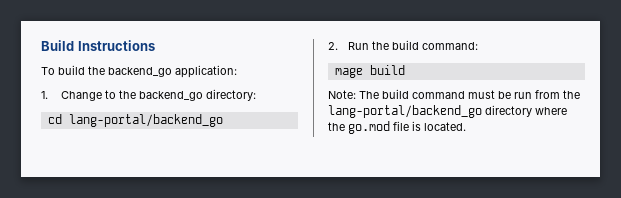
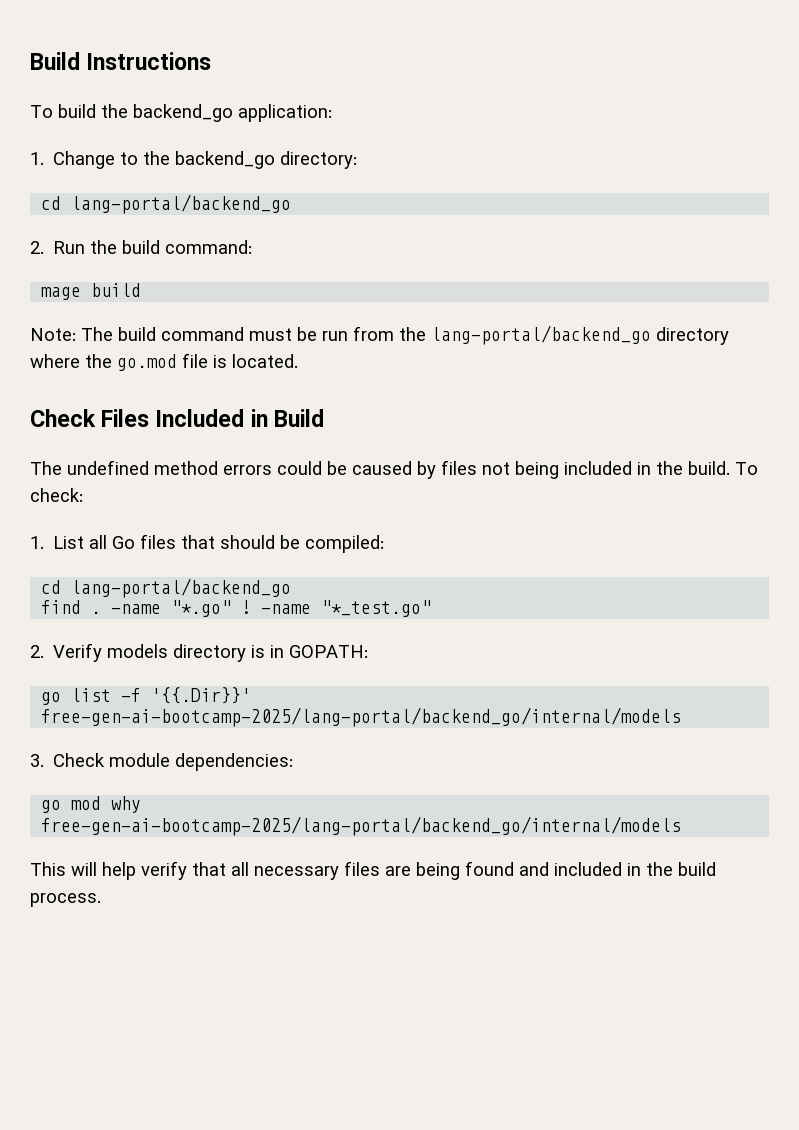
(466, 126) none -> [30,409,324,427] [30,460,758,479] [30,488,83,502] [30,534,385,553] [41,578,292,598] [41,600,432,617] [30,643,369,662] [41,687,252,705] [41,707,682,727] [30,753,294,771] [41,796,142,813] [41,816,682,836] [30,861,716,880] [30,893,101,907] // Check Files Included in Build // The undefined method errors could be caused by files not being included in the build. To check: // 1. List all Go files that should be compiled: // cd lang-portal/backend_go // find . -name "*.go" ! -name "*_test.go" // 2. Verify models directory is in GOPATH: // go list -f '{{.Dir}}' free-gen-ai-bootcamp-2025/lang-portal/backend_go/internal/models // 3. Check module dependencies: // go mod why free-gen-ai-bootcamp-2025/lang-portal/backend_go/internal/models // This will help verify that all necessary files are being found and included in the build process.

